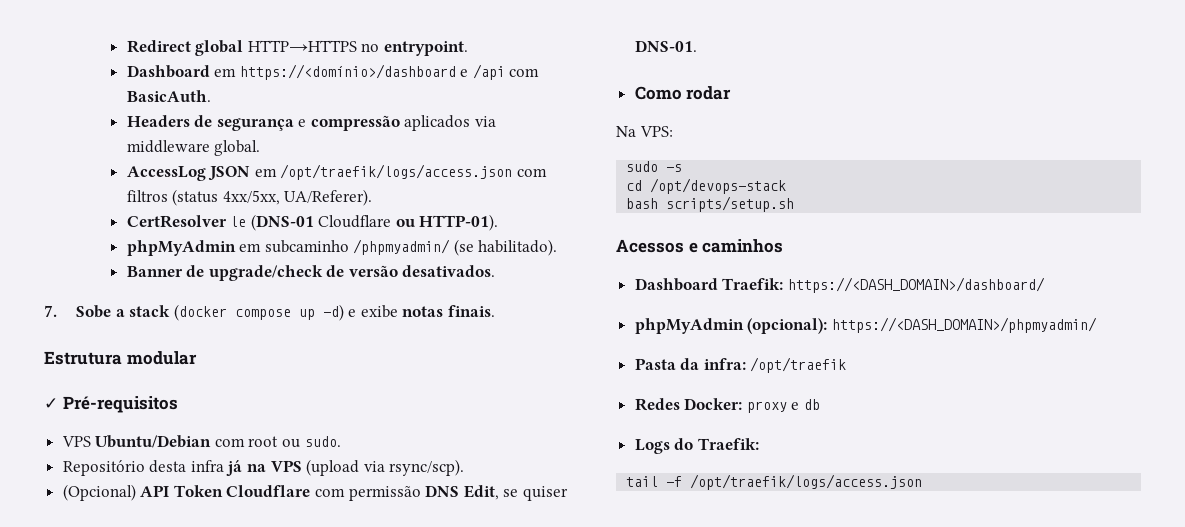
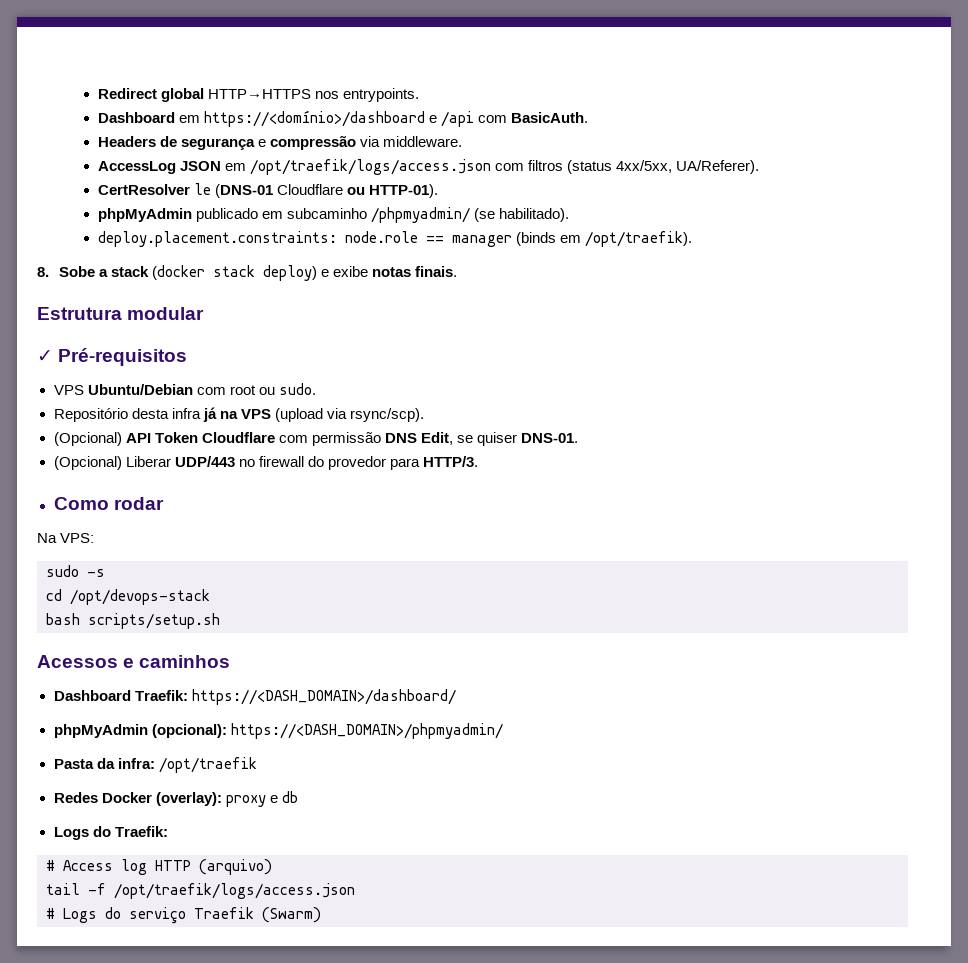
[361,41,468,56] no entrypoint. -> [314,88,419,102] nos entrypoints.
[404,115,497,131] [126,140,261,156] aplicados via middleware global. -> [360,136,463,147] via middleware.
(236, 248) none -> [195,208,258,222] publicado
[126,265,496,281] [44,305,57,317] Banner de upgrade/check de versão desativados. // 7. -> [97,231,692,247] [37,267,49,277] deploy.placement.constraints: node.role == manager (binds em /opt/traefik). // 8.
[234,304,344,321] compose up -d) -> [213,265,318,281] stack deploy)
(697, 46) none -> [53,456,478,470] // (Opcional) Liberar UDP/443 no firewall do provedor para HTTP/3.
[684,398,743,410] Docker: -> [101,792,222,806] Docker (overlay):
[626,474,923,490] tail -f /opt/traefik/logs/access.json -> [46,859,272,875] [46,883,355,899] [46,907,321,924] # Access log HTTP (arquivo) // tail -f /opt/traefik/logs/access.json // # Logs do serviço Traefik (Swarm)

